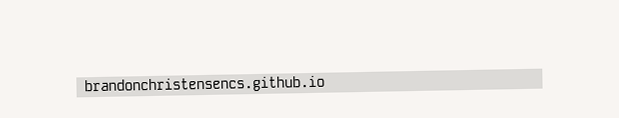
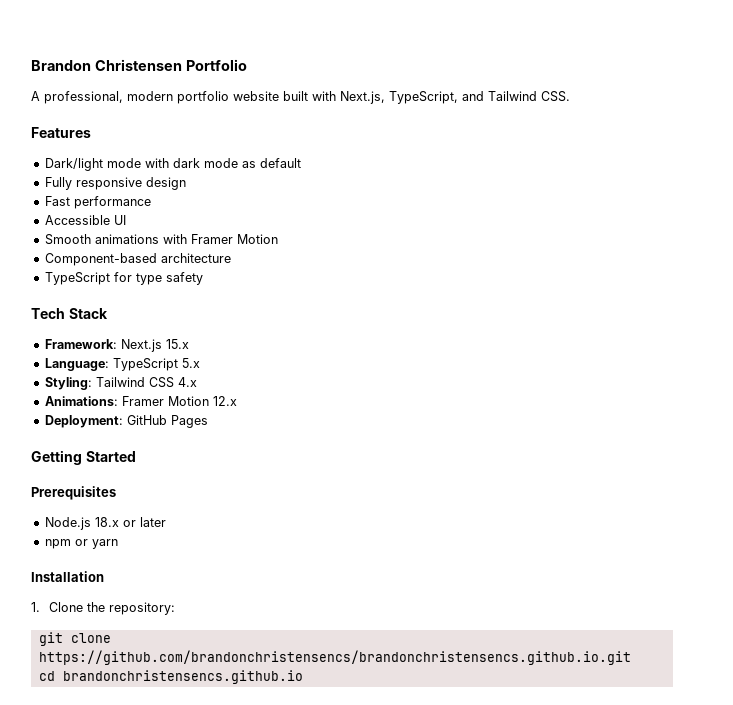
(84, 85) none -> [31,59,247,71] [31,91,570,104] [31,127,91,138] [44,158,301,171] [44,177,186,190] [44,196,151,209] [44,215,126,225] [44,234,278,245] [44,253,231,266] [44,272,203,285] [31,308,108,319] [44,339,189,352] [44,358,200,371] [44,377,197,390] [44,396,237,406] [44,415,208,428] [31,450,136,465] [31,486,116,500] [44,517,166,530] [44,539,118,549] [31,571,104,582] [31,602,176,615] [38,632,111,646] [38,650,631,665] [38,671,55,681] Brandon Christensen Portfolio // A professional, modern portfolio website built with Next.js, TypeScript, and Tailwind CSS. // Features // Dark/light mode with dark mode as default // Fully responsive design // Fast performance // Accessible UI // Smooth animations with Framer Motion // Component-based architecture // TypeScript for type safety // Tech Stack // Framework: Next.js 15.x // Language: TypeScript 5.x // Styling: Tailwind CSS 4.x // Animations: Framer Motion 12.x // Deployment: GitHub Pages // Getting Started // Prerequisites // Node.js 18.x or later // npm or yarn // Installation // 1. Clone the repository: // git clone https://github.com/brandonchristensencs/brandonchristensencs.github.io.git // cd

